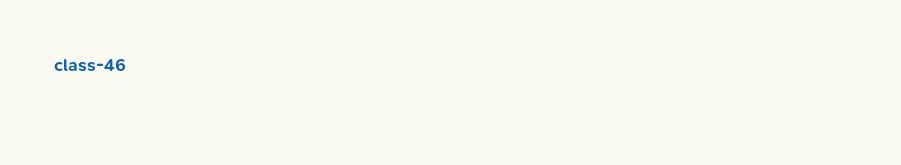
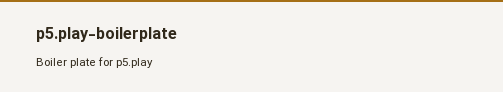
[54,58,126,72] class-46 -> [36,27,177,42] [36,57,154,68] p5.play-boilerplate // Boiler plate for p5.play

